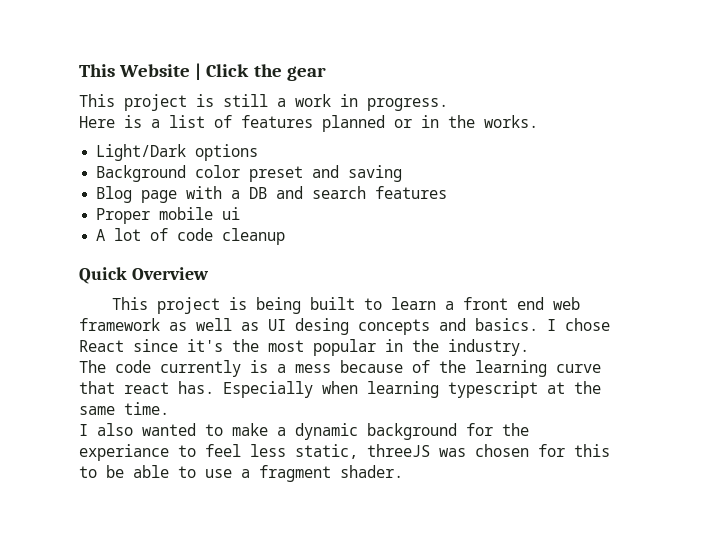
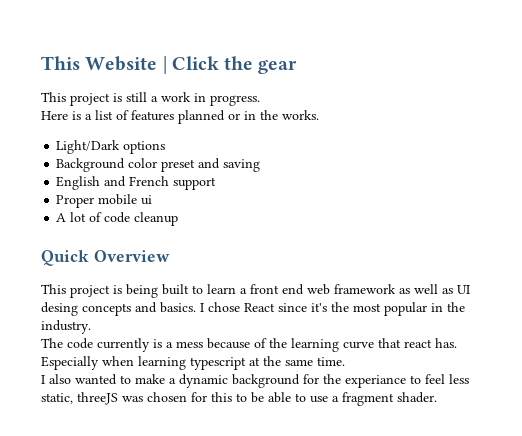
[96,186,448,203] Blog page with a DB and search features -> [56,176,217,190] English and French support

